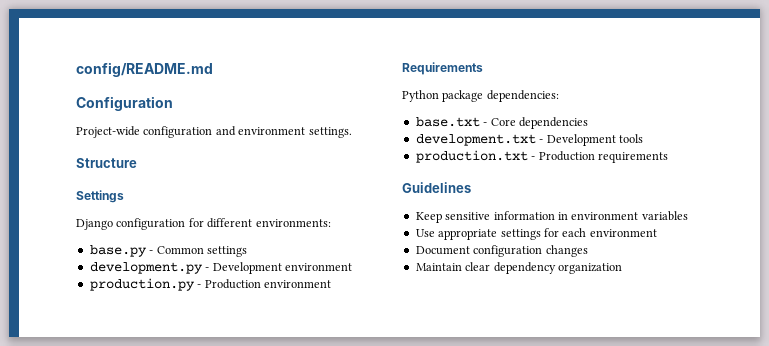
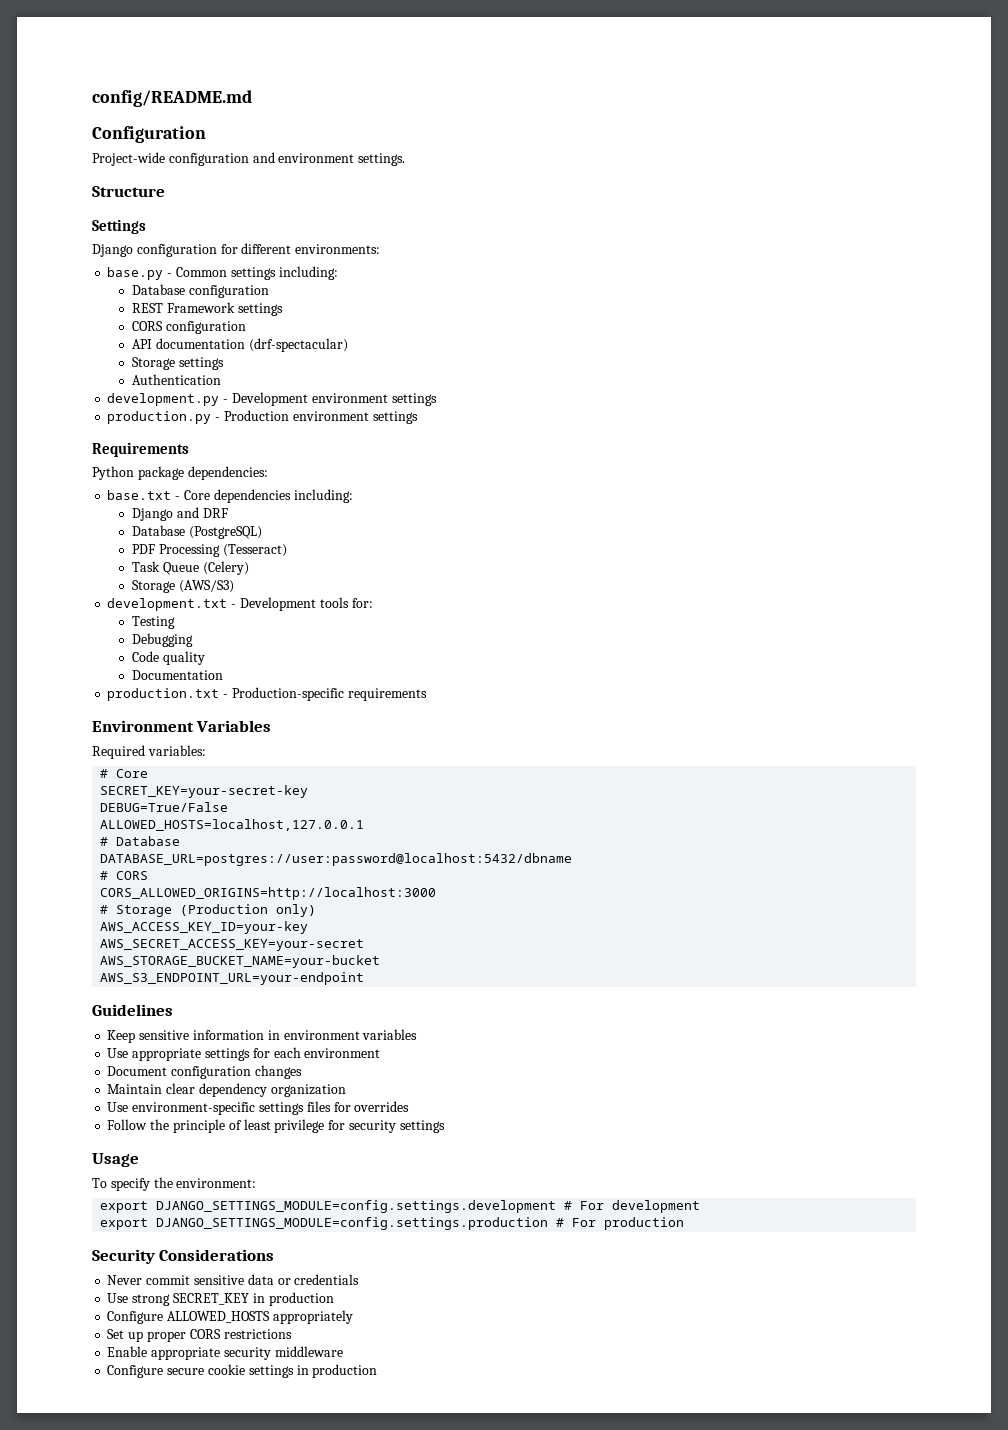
(247, 251) none -> [278,266,338,280] [132,284,269,298] [132,302,283,316] [132,321,246,334] [132,338,348,352] [132,357,224,370] [132,374,222,385] including: // Database configuration // REST Framework settings // CORS configuration // API documentation (drf-spectacular) // Storage settings // Authentication
(352, 267) none -> [391,393,437,406] settings
(331, 284) none -> [372,411,418,424] settings
[415,134,643,146] // development.txt - Development tools -> [293,489,353,503] [132,507,228,521] [132,525,262,539] [132,544,287,557] [132,561,249,575] [132,580,234,593] [107,597,373,611] [132,616,176,629] [132,633,194,647] [132,651,205,665] [132,670,224,680] including: // Django and DRF // Database (PostgreSQL) // PDF Processing (Tesseract) // Task Queue (Celery) // Storage (AWS/S3) // development.txt - Development tools for: // Testing // Debugging // Code quality // Documentation
[538,151,595,161] Production -> [231,687,344,701] Production-specific
(668, 157) none -> [92,720,272,732] [92,745,206,759] [100,769,149,778] [100,785,309,798] [100,802,229,812] [100,819,365,831] [100,836,181,846] [100,853,573,866] [100,871,149,880] [100,887,437,900] [100,904,317,917] [100,921,309,934] [100,939,365,951] [100,955,381,968] [100,972,365,985] // Environment Variables // Required variables: // # Core // SECRET_KEY=your-secret-key // DEBUG=True/False // ALLOWED_HOSTS=localhost,127.0.0.1 // # Database // DATABASE_URL=postgres://user:password@localhost:5432/dbname // # CORS // CORS_ALLOWED_ORIGINS=http://localhost:3000 // # Storage (Production only) // AWS_ACCESS_KEY_ID=your-key // AWS_SECRET_ACCESS_KEY=your-secret // AWS_STORAGE_BUCKET_NAME=your-bucket // AWS_S3_ENDPOINT_URL=your-endpoint
(622, 268) none -> [107,1101,410,1115] [107,1119,445,1133] [92,1153,139,1167] [92,1177,257,1191] [100,1200,701,1213] [100,1217,685,1230] [92,1249,275,1264] [107,1274,360,1285] [107,1292,334,1306] [107,1310,353,1324] [107,1329,292,1342] [107,1346,343,1360] [107,1364,378,1378] // Use environment-specific settings files for overrides // Follow the principle of least privilege for security settings // Usage // To specify the environment: // export DJANGO_SETTINGS_MODULE=config.settings.development # For development // export DJANGO_SETTINGS_MODULE=config.settings.production # For production // Security Considerations // Never commit sensitive data or credentials // Use strong SECRET_KEY in production // Configure ALLOWED_HOSTS appropriately // Set up proper CORS restrictions // Enable appropriate security middleware // Configure secure cookie settings in production

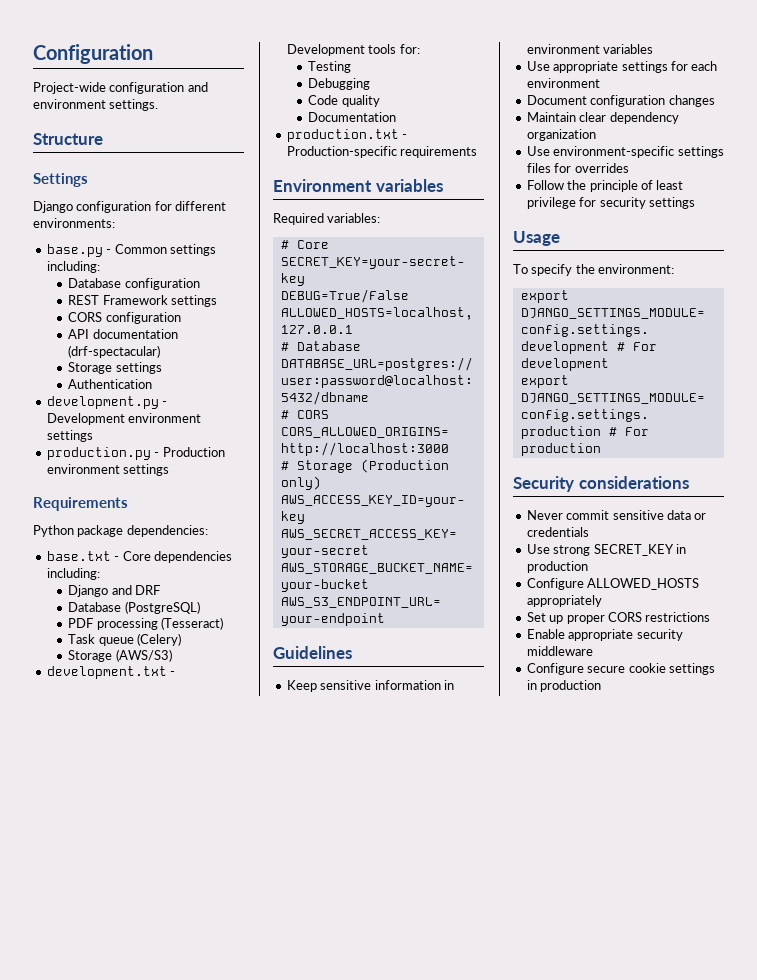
[92,90,252,107] config/README.md // -> (33, 54) none
[158,544,220,557] Processing -> [96,618,158,630] processing
[162,562,199,575] Queue -> [98,637,134,646] queue
[196,720,272,732] Variables -> [375,179,443,192] variables
[159,1249,275,1261] Considerations -> [578,476,689,489] considerations

